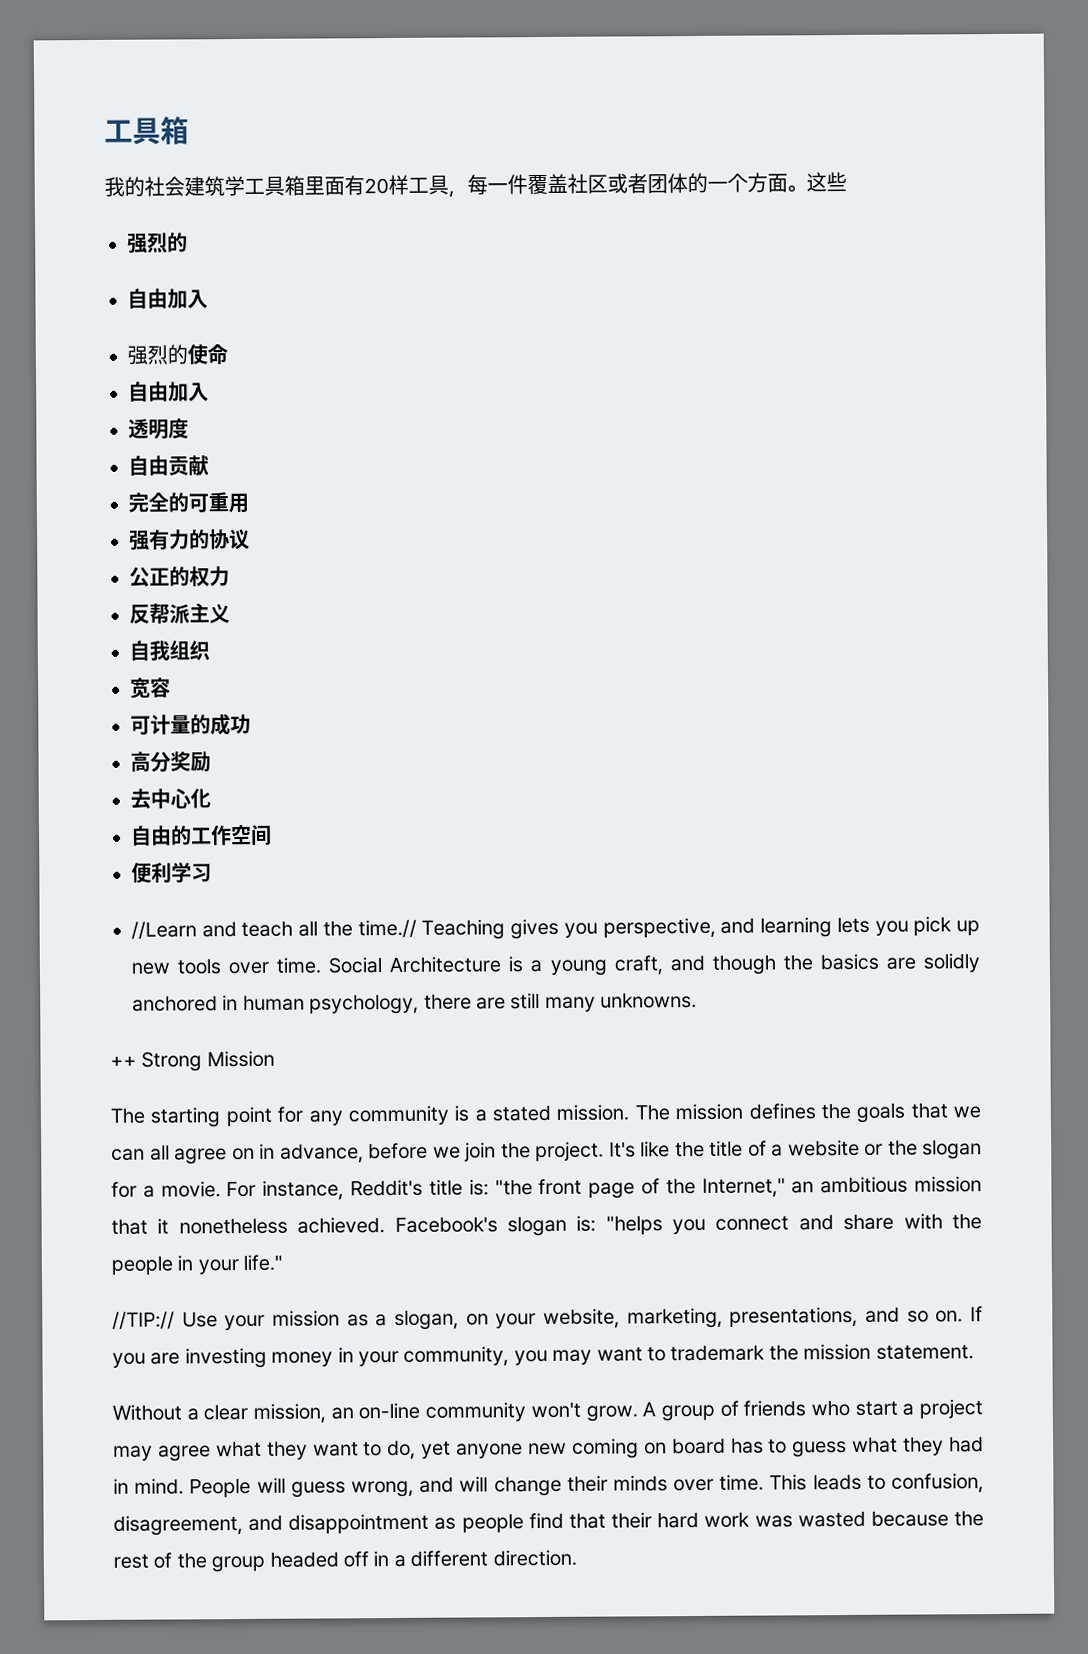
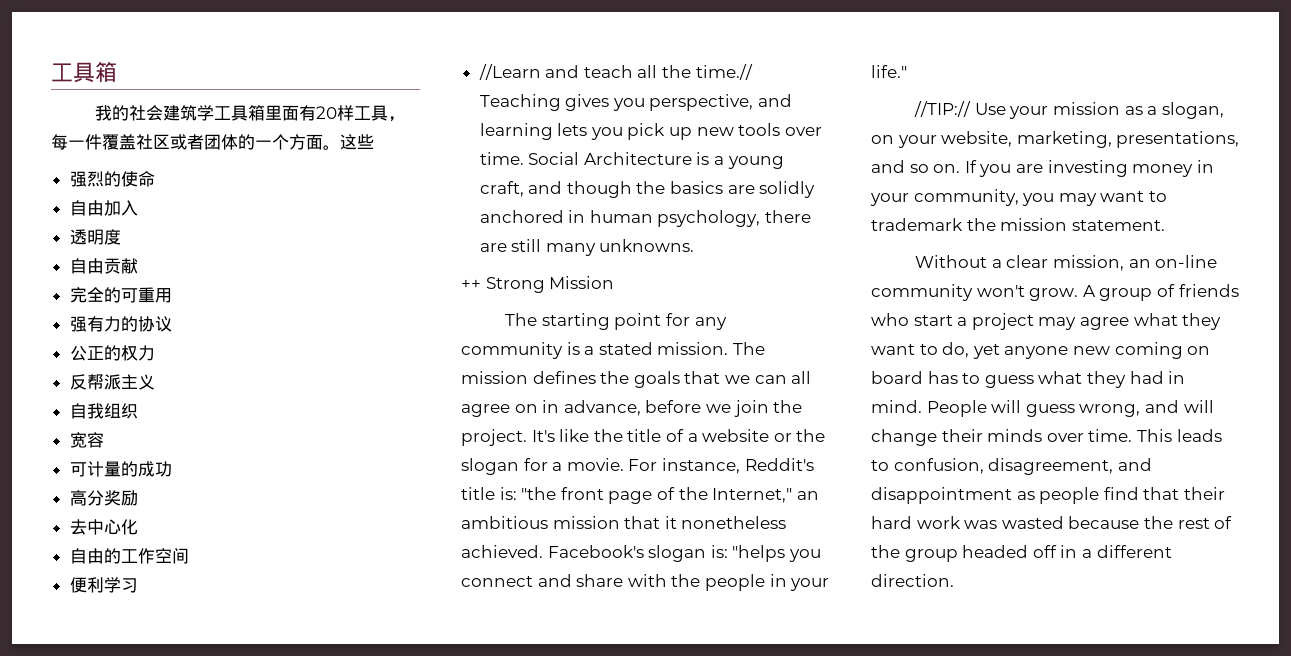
[127,288,208,309] [127,344,188,365] // 自由加入 // 强烈的 -> (121, 179) none

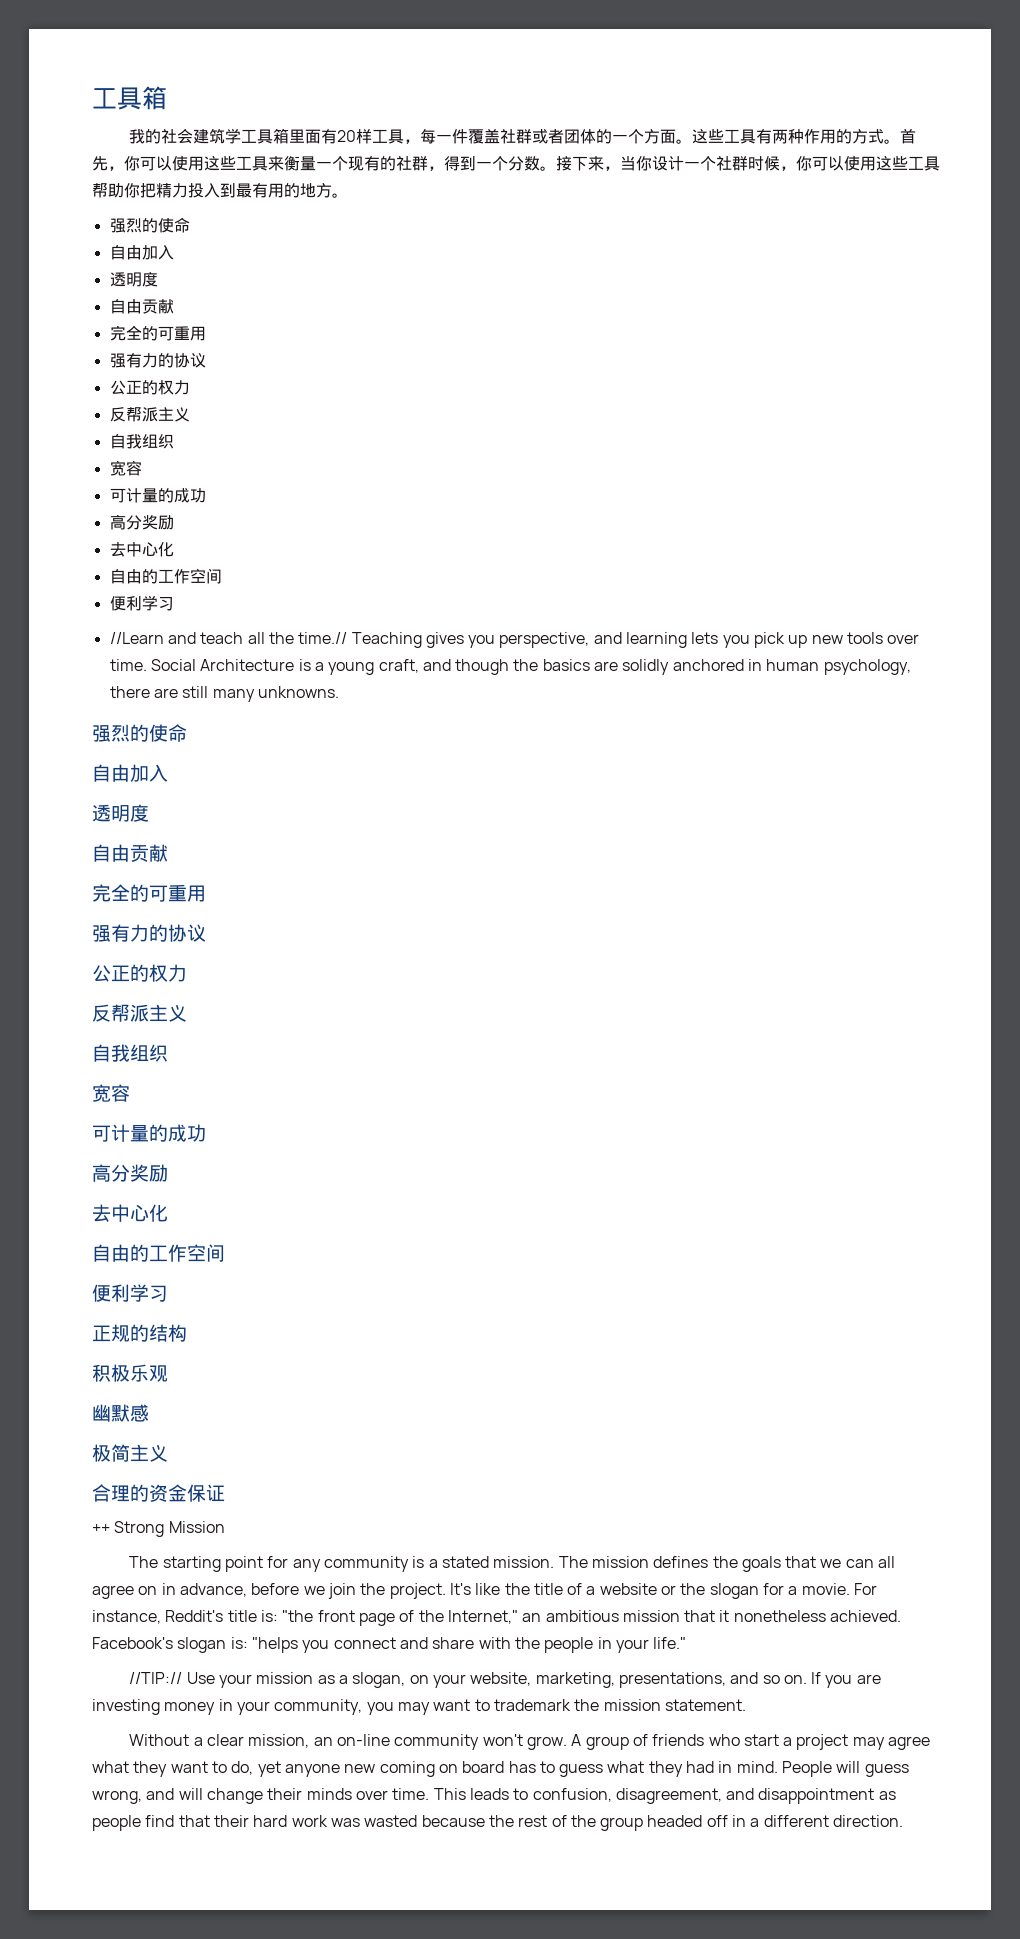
[153,134,170,149] 区 -> [516,129,533,144] 群
(374, 141) none -> [724,129,917,144] [92,155,940,171] [92,183,348,198] 工具有两种作用的方式。首先，你可以使用这些工具来衡量一个现有的社群，得到一个分数。接下来，当你设计一个社群时候，你可以使用这些工具帮助你把精力投入到最有用的地方。
(695, 245) none -> [92,724,187,742] [92,764,168,782] [92,804,149,822] [92,844,168,862] [92,884,206,902] [92,924,206,942] [92,964,187,982] [92,1004,187,1022] [92,1044,168,1062] [92,1084,130,1102] [92,1124,206,1142] [92,1164,168,1182] [92,1204,168,1222] [92,1244,225,1262] [92,1284,168,1302] [92,1324,187,1342] [92,1364,168,1382] [92,1404,149,1422] [92,1444,168,1462] [92,1484,225,1502] // 强烈的使命 // 自由加入 // 透明度 // 自由贡献 // 完全的可重用 // 强有力的协议 // 公正的权力 // 反帮派主义 // 自我组织 // 宽容 // 可计量的成功 // 高分奖励 // 去中心化 // 自由的工作空间 // 便利学习 // 正规的结构 // 积极乐观 // 幽默感 // 极简主义 // 合理的资金保证

